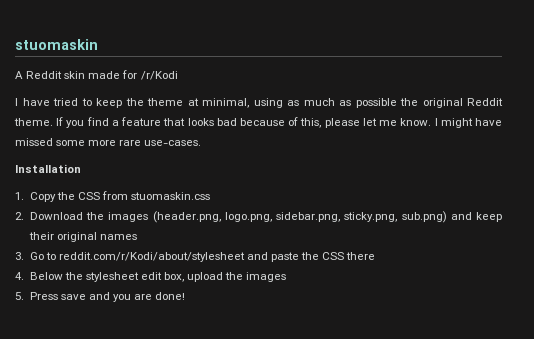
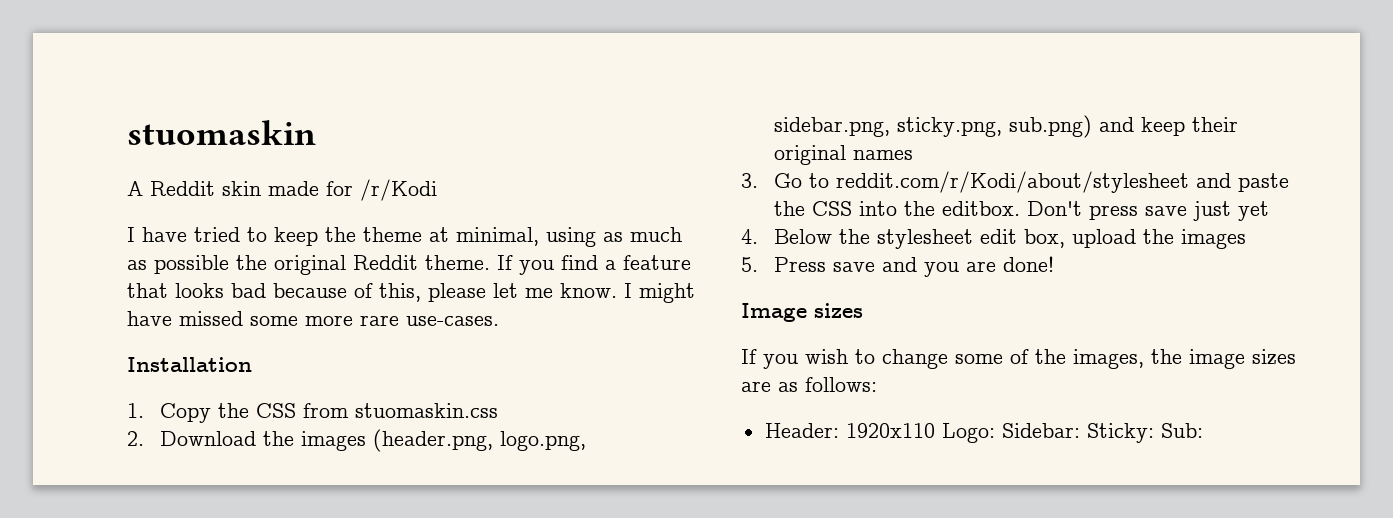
[346,252,376,260] there -> [859,201,1270,221] into the editbox. Don't press save just yet
(186, 296) none -> [741,303,863,322] [741,349,1296,369] [741,377,877,392] [764,423,1203,443] // Image sizes // If you wish to change some of the images, the image sizes are as follows: // Header: 1920x110 Logo: Sidebar: Sticky: Sub:

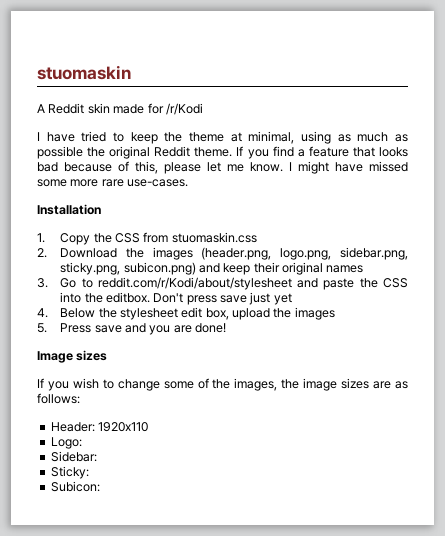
[1009,115,1093,138] sub.png) -> [123,262,196,275] subicon.png)
(935, 430) none -> (149, 427) //
(995, 433) none -> (82, 443) //
(1080, 430) none -> (97, 456) //
[1160,423,1203,438] Sub: -> [50,481,100,492] // Subicon:

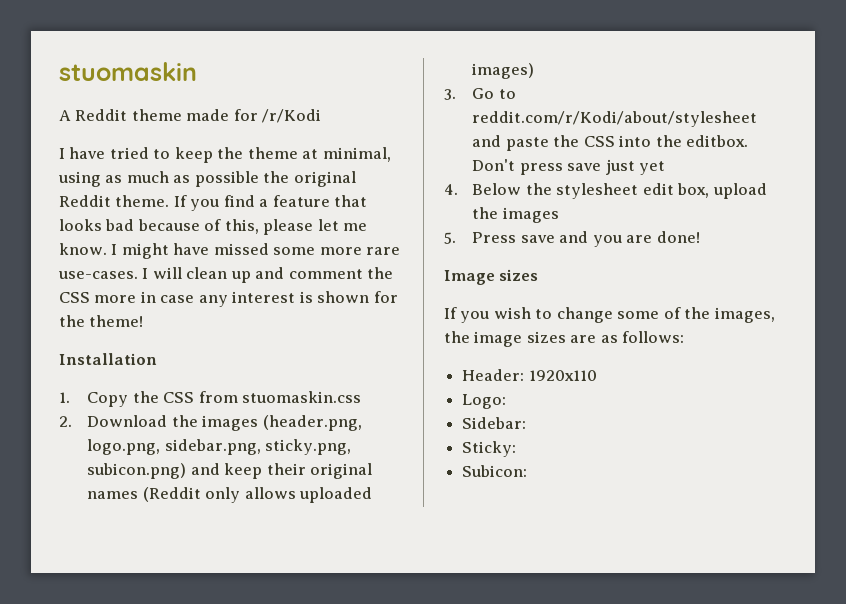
[87,103,110,114] skin -> [131,109,182,121] theme
(189, 183) none -> [142,267,394,283] [59,291,398,307] [59,315,144,327] I will clean up and comment the CSS more in case any interest is shown for the theme!
(364, 269) none -> [142,487,373,503] [472,63,535,79] (Reddit only allows uploaded images)

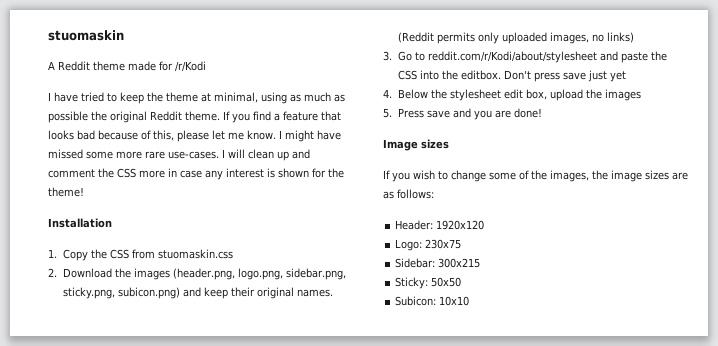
[87,487,373,503] [472,63,535,79] names (Reddit only allows uploaded images) -> [297,289,334,297] [397,32,634,44] names. (Reddit permits only uploaded images, no links)
[528,370,597,381] 1920x110 -> [436,220,485,230] 1920x120
(507, 401) none -> [425,239,462,249] 230x75
(527, 423) none -> [438,258,481,268] 300x215
(517, 449) none -> [431,277,462,287] 50x50
(528, 471) none -> [439,296,470,306] 10x10

